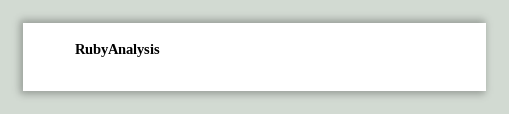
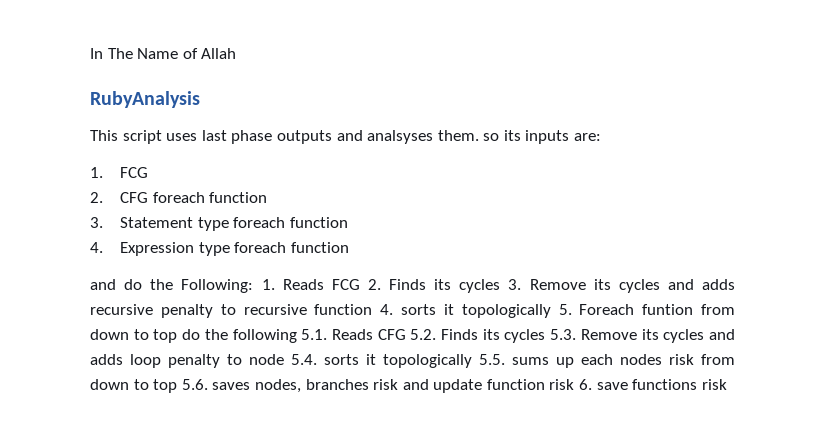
[75,44,160,57] RubyAnalysis -> [90,48,237,59] [90,91,200,108] [90,130,602,144] [90,167,149,178] [90,192,268,203] [90,217,348,231] [90,242,349,256] [90,279,735,293] [90,304,735,318] [90,329,735,343] [90,354,735,368] [90,379,727,393] In The Name of Allah // RubyAnalysis // This script uses last phase outputs and analsyses them. so its inputs are: // 1. FCG // 2. CFG foreach function // 3. Statement type foreach function // 4. Expression type foreach function // and do the Following: 1. Reads FCG 2. Finds its cycles 3. Remove its cycles and adds recursive penalty to recursive function 4. sorts it topologically 5. Foreach funtion from down to top do the following 5.1. Reads CFG 5.2. Finds its cycles 5.3. Remove its cycles and adds loop penalty to node 5.4. sorts it topologically 5.5. sums up each nodes risk from down to top 5.6. saves nodes, branches risk and update function risk 6. save functions risk

